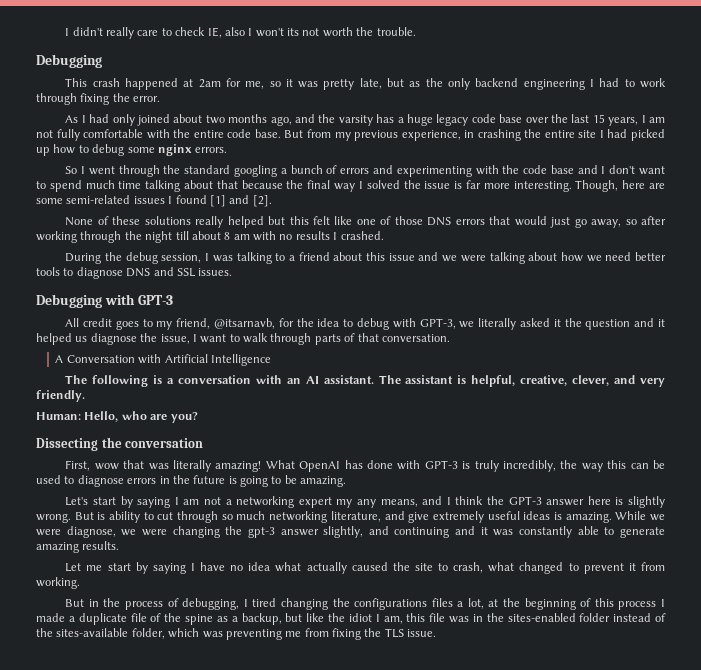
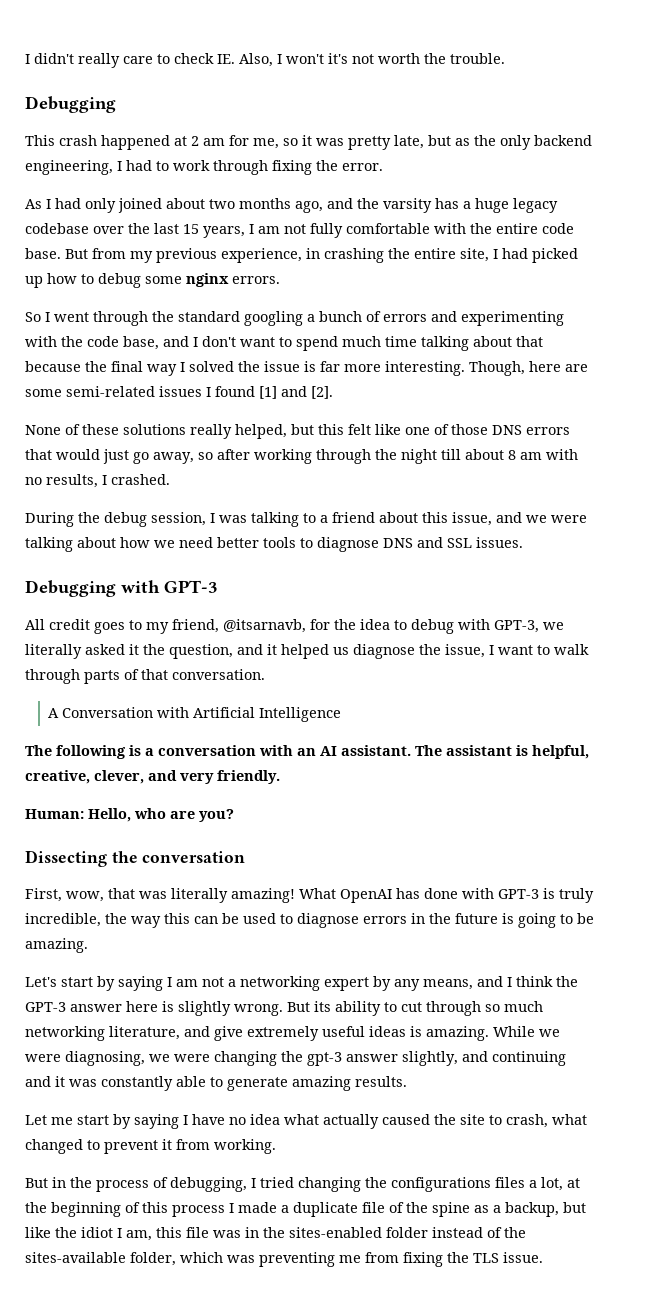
[207,27,245,38] IE, also -> [217,53,273,67] IE. Also,
[287,28,300,36] its -> [328,53,348,64] it's
[198,79,221,88] 2am -> [191,136,225,146] 2 am
[523,79,585,90] engineering -> [25,160,113,175] engineering,
[471,114,523,123] code base -> [25,223,89,234] codebase
[578,130,597,138] site -> [460,248,489,262] site,
[550,165,574,174] base -> [123,336,159,350] base,
[227,216,264,228] helped -> [235,424,287,439] helped,
[295,231,330,240] results -> [46,474,98,488] results,
[388,253,415,261] issue -> [452,512,492,526] issue,
[585,319,631,330] question -> [169,644,233,659] question,
[94,463,119,470] wow -> [66,891,104,902] wow,
[502,460,556,472] incredibly, -> [25,913,101,927] incredible,
[336,499,353,508] my -> [373,976,391,991] by
[97,512,106,520] is -> [314,1001,331,1012] its
[66,526,116,538] diagnose, -> [65,1051,145,1066] diagnosing,
[252,598,277,607] tired -> [260,1177,294,1188] tried

